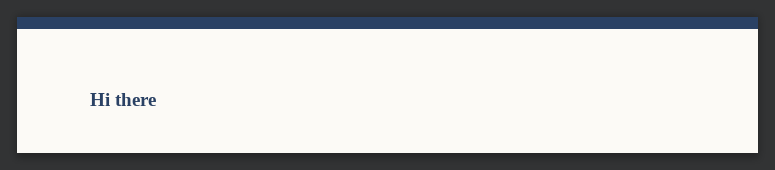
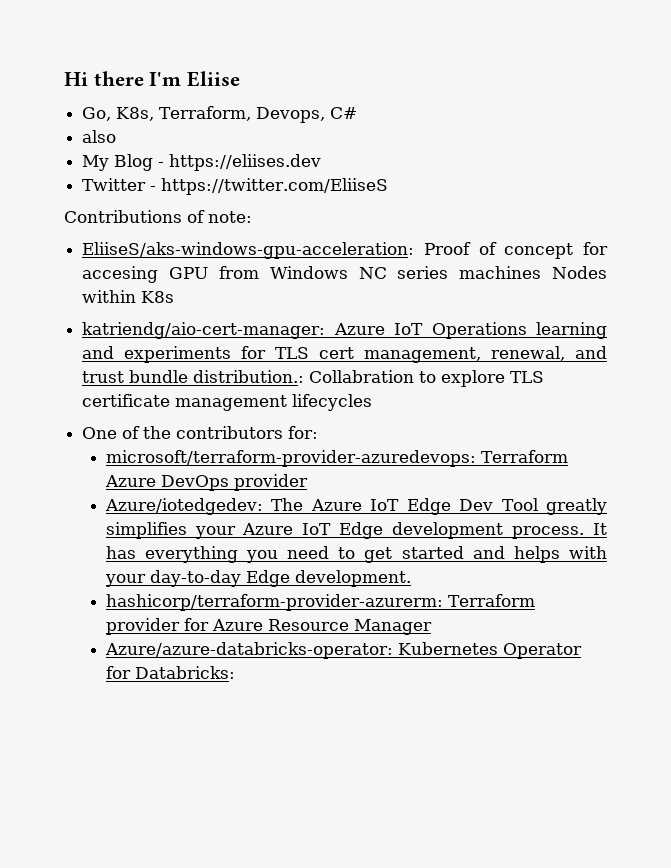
(157, 99) none -> [149,71,241,87] [82,106,358,123] [82,130,117,143] [82,154,322,171] [82,178,389,195] [64,210,252,223] [82,242,608,259] [82,266,607,283] [82,290,175,303] [82,322,607,339] [82,346,607,363] [82,370,545,387] [82,394,373,411] [82,426,319,439] [105,450,568,467] [104,474,308,491] [104,498,607,515] [105,522,607,539] [105,546,607,563] [104,570,411,587] [105,594,535,611] [105,618,432,635] [104,642,582,659] [105,666,235,679] I'm Eliise // Go, K8s, Terraform, Devops, C# // also // My Blog - https://eliises.dev // Twitter - https://twitter.com/EliiseS // Contributions of note: // EliiseS/aks-windows-gpu-acceleration: Proof of concept for accesing GPU from Windows NC series machines Nodes within K8s // katriendg/aio-cert-manager: Azure IoT Operations learning and experiments for TLS cert management, renewal, and trust bundle distribution.: Collabration to explore TLS certificate management lifecycles // One of the contributors for: // microsoft/terraform-provider-azuredevops: Terraform Azure DevOps provider // Azure/iotedgedev: The Azure IoT Edge Dev Tool greatly simplifies your Azure IoT Edge development process. It has everything you need to get started and helps with your day-to-day Edge development. // hashicorp/terraform-provider-azurerm: Terraform provider for Azure Resource Manager // Azure/azure-databricks-operator: Kubernetes Operator for Databricks:

